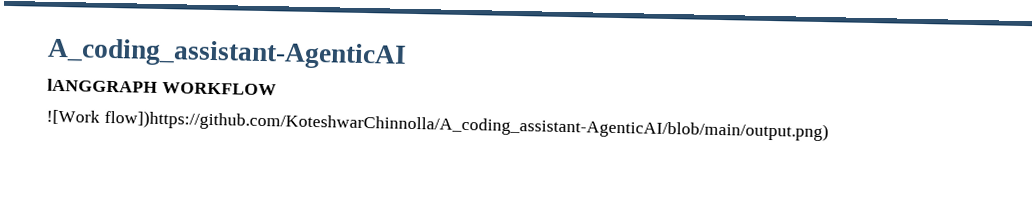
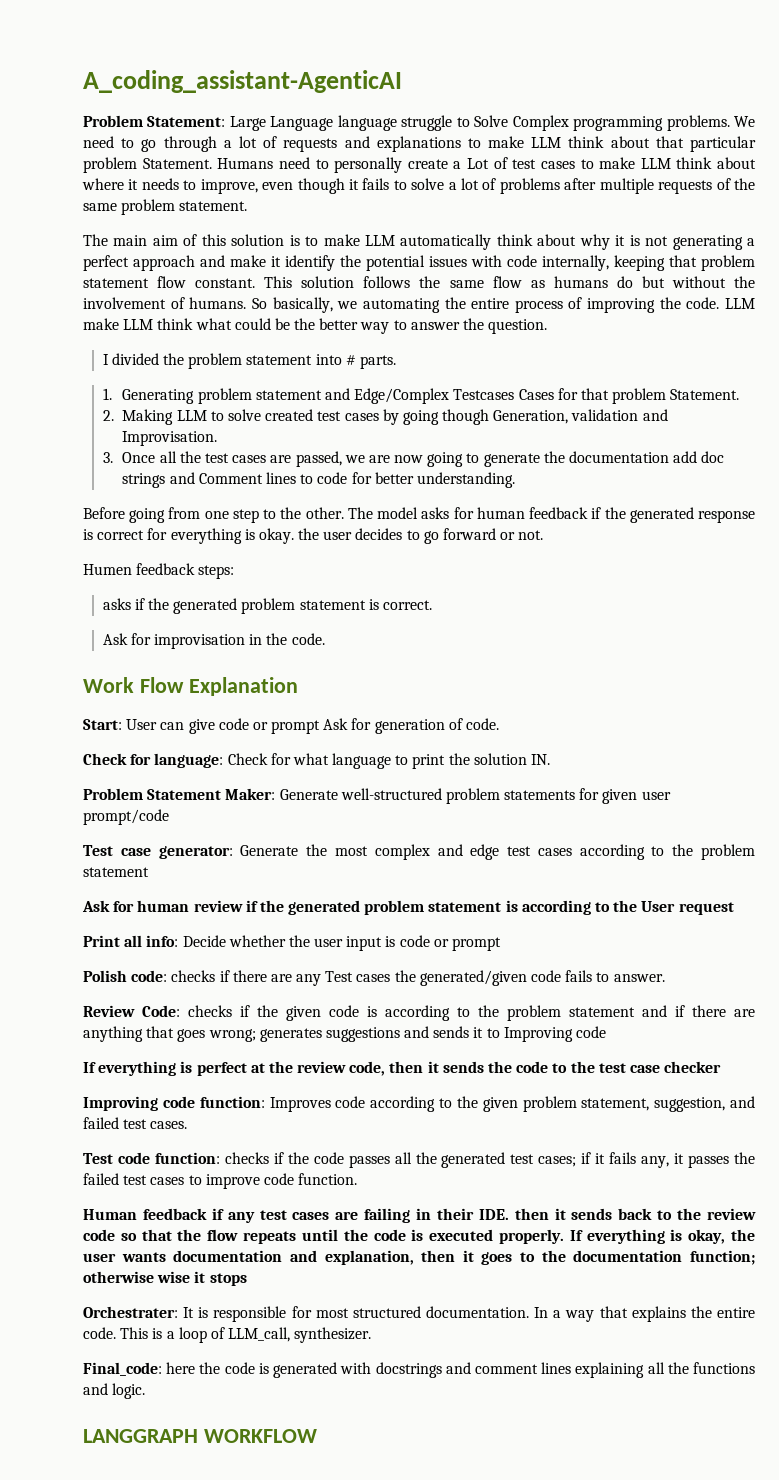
[47,78,158,93] lANGGRAPH -> [83,115,755,131] [83,136,756,152] [83,157,756,173] [82,178,756,194] [83,199,248,215] [83,234,756,250] [83,255,755,271] [83,276,755,288] [83,297,755,313] [83,318,548,334] [102,353,396,369] [102,388,740,404] [102,409,668,425] [122,431,218,446] [102,451,725,467] [122,472,515,488] [83,507,756,523] [83,528,544,544] [83,563,235,579] [102,598,432,614] [102,633,325,649] [83,677,298,696] [83,718,500,734] [83,753,551,769] [83,788,671,804] [83,809,169,825] [83,844,756,860] [83,867,149,877] [82,900,734,915] [83,935,502,951] [83,970,665,986] [83,1005,755,1021] [83,1026,607,1042] [83,1061,722,1076] [83,1096,755,1112] [83,1117,188,1129] [83,1152,755,1168] [83,1173,358,1189] [83,1208,756,1223] [83,1229,755,1244] [83,1250,755,1265] [83,1271,247,1286] [83,1306,755,1322] [83,1327,372,1343] [83,1362,755,1378] [83,1383,146,1399] [83,1429,198,1443] Problem Statement: Large Language language struggle to Solve Complex programming problems. We need to go through a lot of requests and explanations to make LLM think about that particular problem Statement. Humans need to personally create a Lot of test cases to make LLM think about where it needs to improve, even though it fails to solve a lot of problems after multiple requests of the same problem statement. // The main aim of this solution is to make LLM automatically think about why it is not generating a perfect approach and make it identify the potential issues with code internally, keeping that problem statement flow constant. This solution follows the same flow as humans do but without the involvement of humans. So basically, we automating the entire process of improving the code. LLM make LLM think what could be the better way to answer the question. // I divided the problem statement into # parts. // 1. Generating problem statement and Edge/Complex Testcases Cases for that problem Statement. // 2. Making LLM to solve created test cases by going though Generation, validation and Improvisation. // 3. Once all the test cases are passed, we are now going to generate the documentation add doc strings and Comment lines to code for better understanding. // Before going from one step to the other. The model asks for human feedback if the generated response is correct for everything is okay. the user decides to go forward or not. // Humen feedback steps: // asks if the generated problem statement is correct. // Ask for improvisation in the code. // Work Flow Explanation // Start: User can give code or prompt Ask for generation of code. // Check for language: Check for what language to print the solution IN. // Problem Statement Maker: Generate well-structured problem statements for given user prompt/code // Test case generator: Generate the most complex and edge test cases according to the problem statement // Ask for human review if the generated problem statement is according to the User request // Print all info: Decide whether the user input is code or prompt // Polish code: checks if there are any Test cases the generated/given code fails to answer. // Review Code: checks if the given code is according to the problem statement and if there are anything that goes wrong; generates suggestions and sends it to Improving code // If everything is perfect at the review code, then it sends the code to the test case checker // Improving code function: Improves code according to the given problem statement, suggestion, and failed test cases. // Test code function: checks if the code passes all the generated test cases; if it fails any, it passes the failed test cases to improve code function. // Human feedback if any test cases are failing in their IDE. then it sends back to the review code so that the flow repeats until the code is executed properly. If everything is okay, the user wants documentation and explanation, then it goes to the documentation function; otherwise wise it stops // Orchestrater: It is responsible for most structured documentation. In a way that explains the entire code. This is a loop of LLM_call, synthesizer. // Final_code: here the code is generated with docstrings and comment lines explaining all the functions and logic. // LANGGRAPH
[46,109,829,142] // ![Work flow])https://github.com/KoteshwarChinnolla/A_coding_assistant-AgenticAI/blob/main/output.png) -> (317, 1436) none

